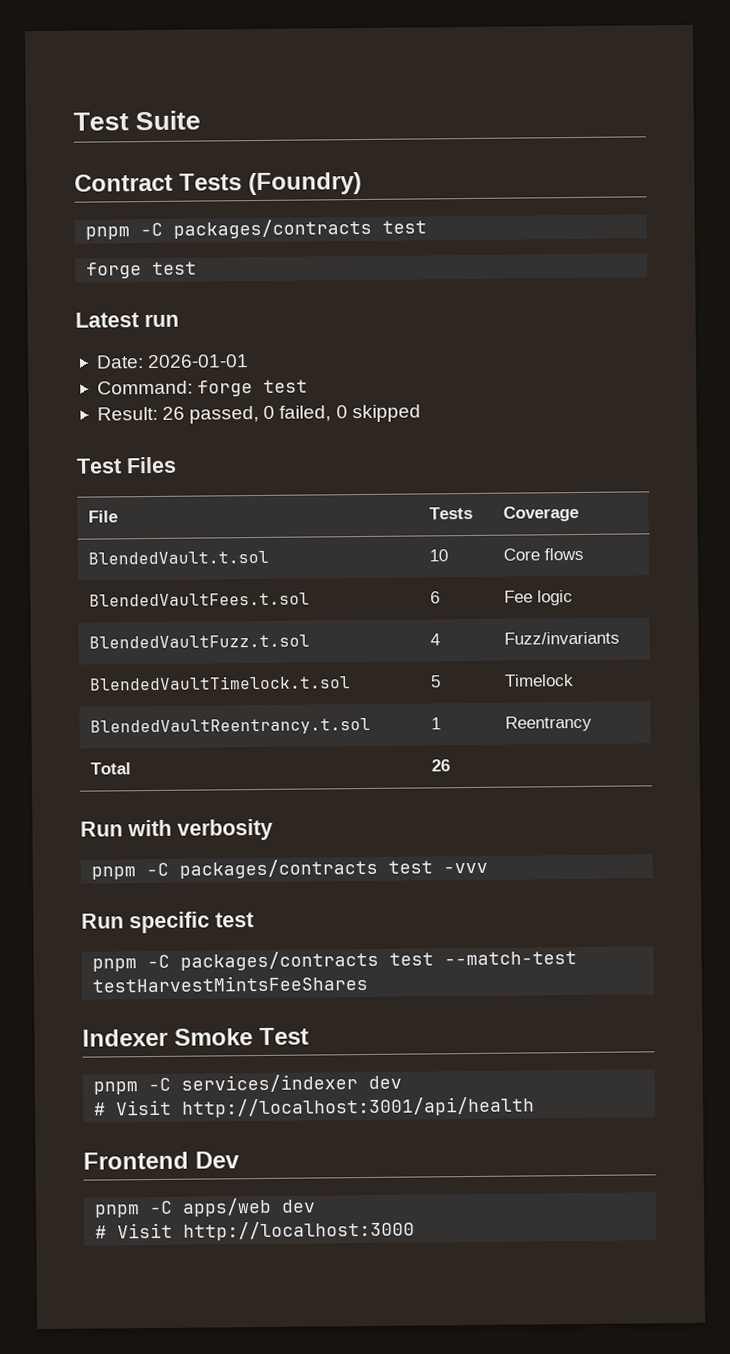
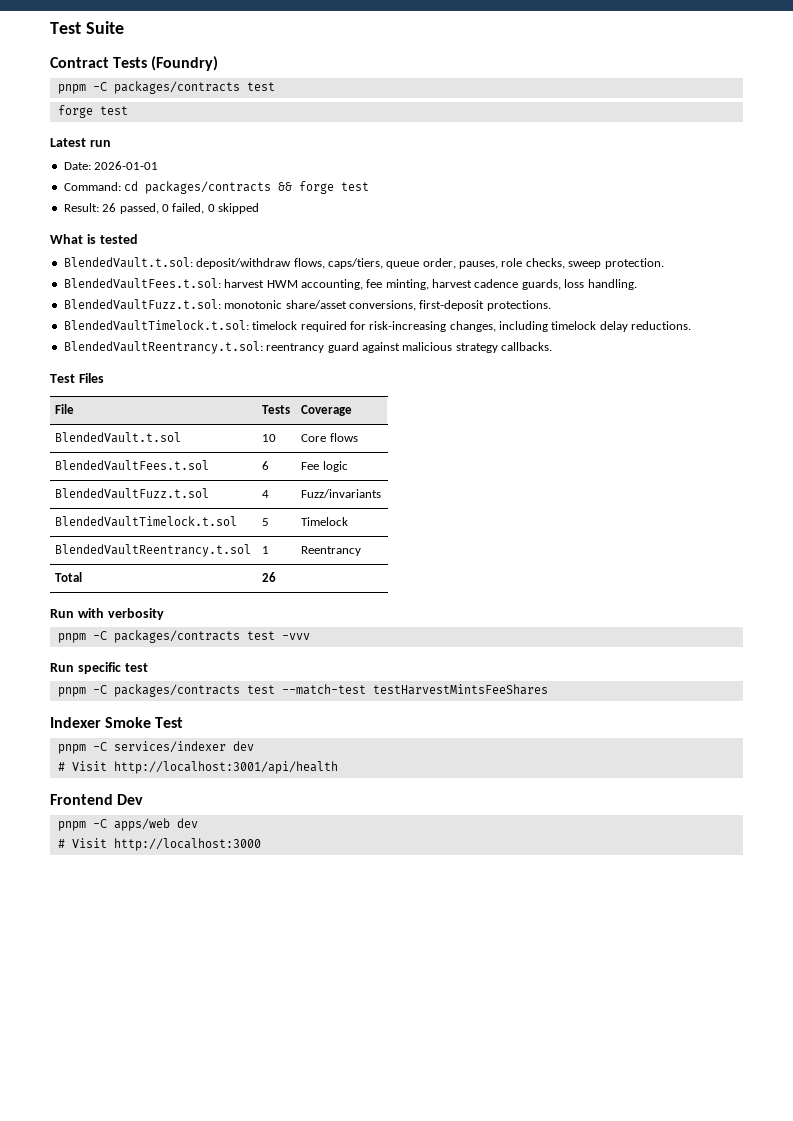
(193, 387) none -> [124,181,293,194] cd packages/contracts &&
(421, 413) none -> [50,234,138,244] [63,257,664,269] [63,278,637,290] [63,299,551,311] [63,320,692,332] [63,341,552,354] // What is tested // BlendedVault.t.sol: deposit/withdraw flows, caps/tiers, queue order, pauses, role checks, sweep protection. // BlendedVaultFees.t.sol: harvest HWM accounting, fee minting, harvest cadence guards, loss handling. // BlendedVaultFuzz.t.sol: monotonic share/asset conversions, first-deposit protections. // BlendedVaultTimelock.t.sol: timelock required for risk-increasing changes, including timelock delay reductions. // BlendedVaultReentrancy.t.sol: reentrancy guard against malicious strategy callbacks.

